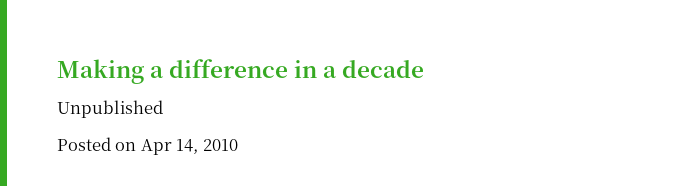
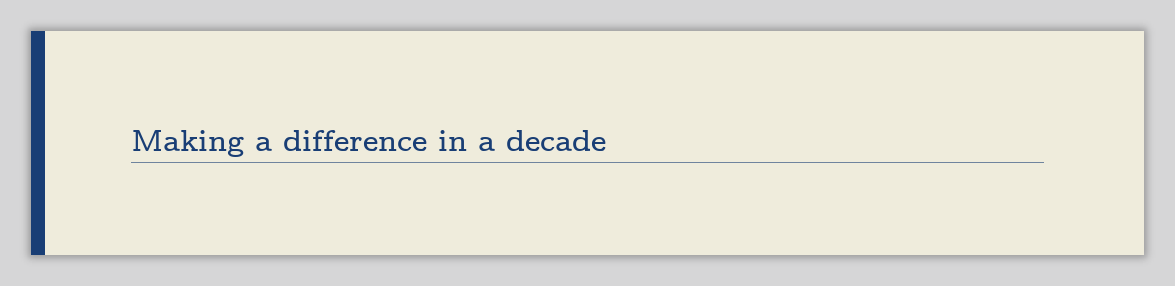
[57,100,163,118] [57,137,238,155] // Unpublished // Posted on Apr 14, 2010 -> (606, 140) none

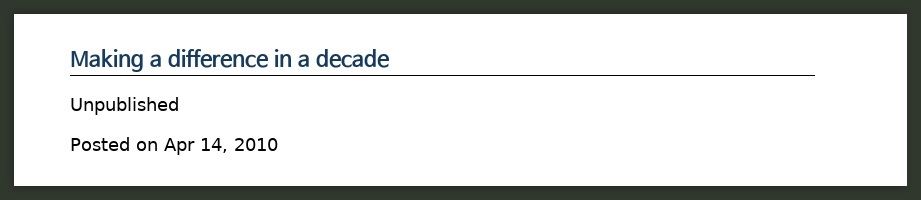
(606, 140) none -> [70,97,179,115] [70,137,278,155] // Unpublished // Posted on Apr 14, 2010

